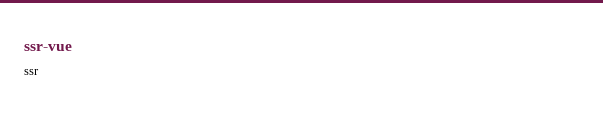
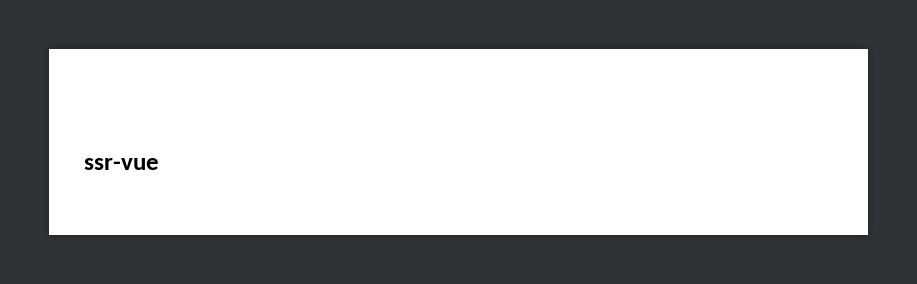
[24,69,39,75] // ssr -> (159, 164) none

